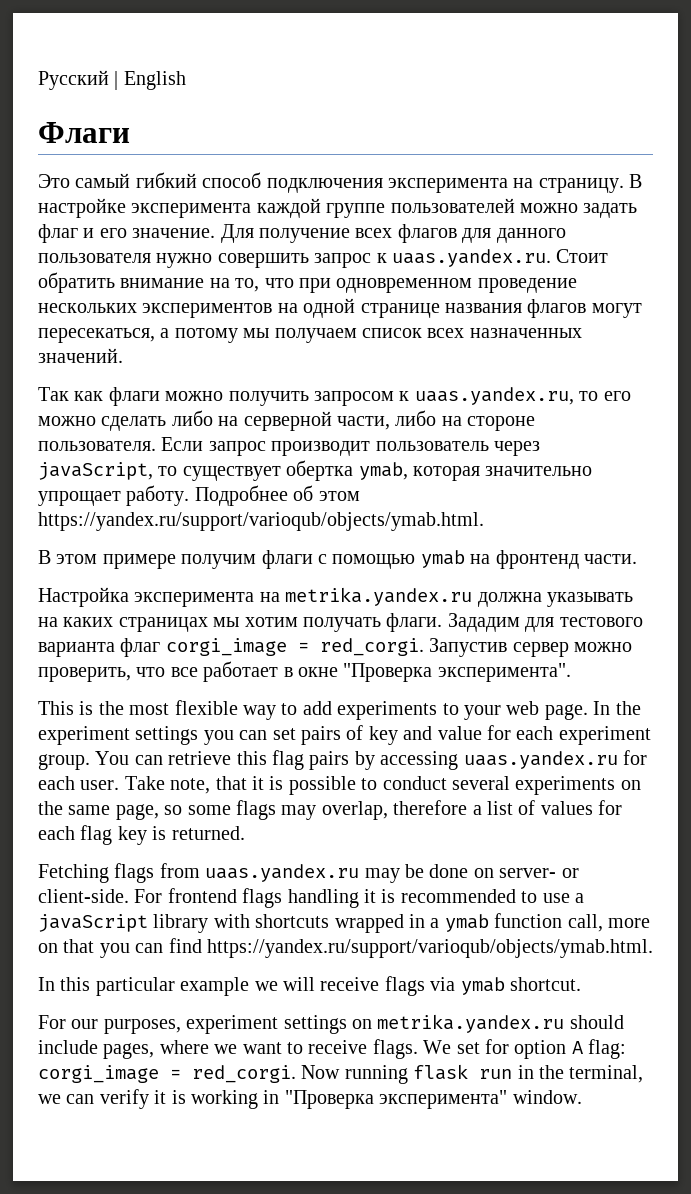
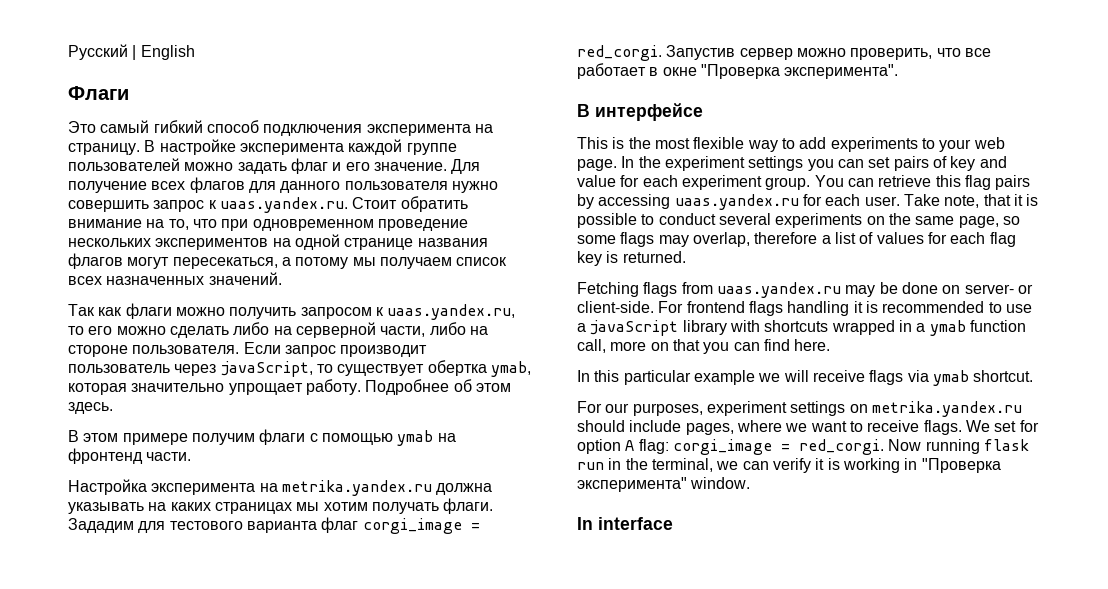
[38,512,484,531] https://yandex.ru/support/varioqub/objects/ymab.html. -> [68,402,113,414] здесь.
(571, 672) none -> [577,103,703,121] // В интерфейсе
[207,939,653,958] https://yandex.ru/support/varioqub/objects/ymab.html. -> [794,339,831,351] here.
(582, 1097) none -> [577,517,673,530] // In interface

